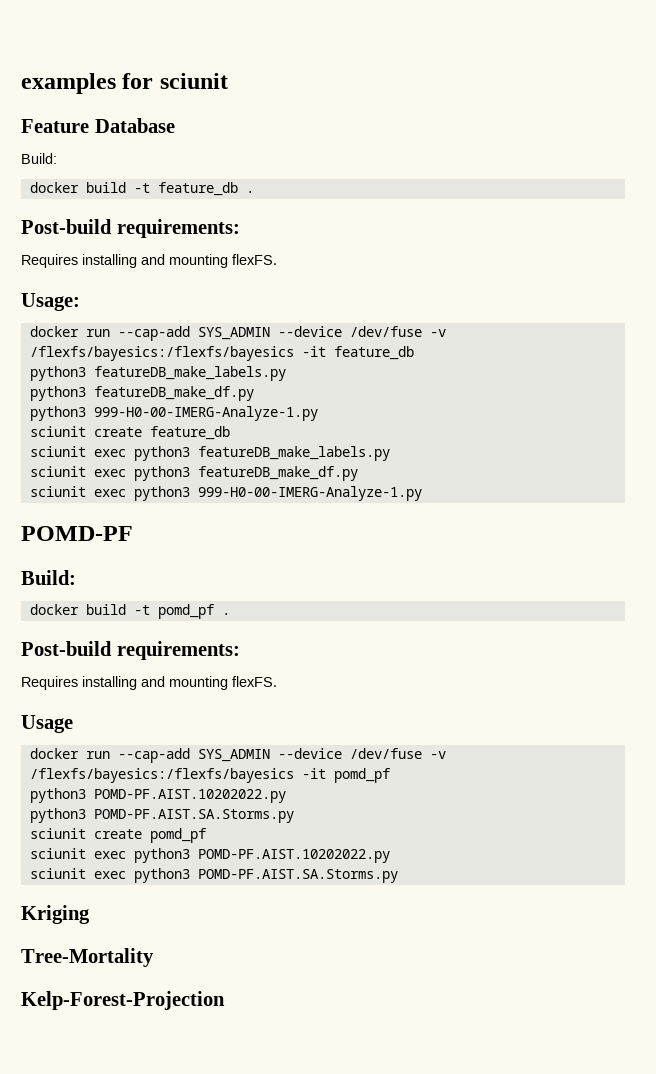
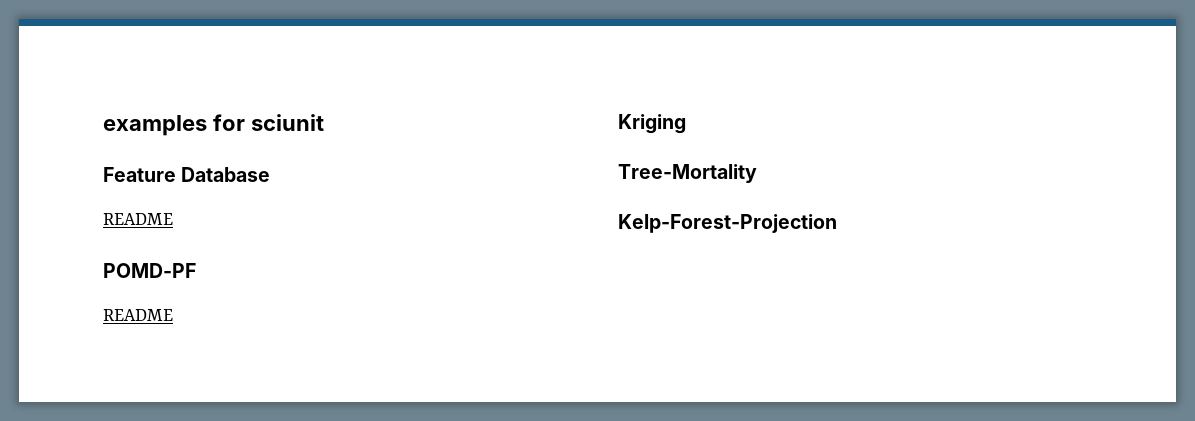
[21,153,57,164] [29,182,254,196] [21,219,240,238] [21,254,277,268] [21,293,80,311] [29,326,446,341] [29,346,414,361] [29,366,286,381] [29,386,254,401] [29,406,318,421] [29,426,230,440] [29,446,390,461] [29,466,358,481] [29,486,422,501] [21,526,133,541] [21,570,76,585] [29,604,230,619] [21,641,240,660] [21,676,277,690] [21,715,73,733] [29,748,446,763] [29,768,390,783] [29,788,286,803] [29,808,294,823] [29,828,206,843] [29,848,390,863] [29,868,398,883] Build: // docker build -t feature_db . // Post-build requirements: // Requires installing and mounting flexFS. // Usage: // docker run --cap-add SYS_ADMIN --device /dev/fuse -v /flexfs/bayesics:/flexfs/bayesics -it feature_db // python3 featureDB_make_labels.py // python3 featureDB_make_df.py // python3 999-H0-00-IMERG-Analyze-1.py // sciunit create feature_db // sciunit exec python3 featureDB_make_labels.py // sciunit exec python3 featureDB_make_df.py // sciunit exec python3 999-H0-00-IMERG-Analyze-1.py // POMD-PF // Build: // docker build -t pomd_pf . // Post-build requirements: // Requires installing and mounting flexFS. // Usage // docker run --cap-add SYS_ADMIN --device /dev/fuse -v /flexfs/bayesics:/flexfs/bayesics -it pomd_pf // python3 POMD-PF.AIST.10202022.py // python3 POMD-PF.AIST.SA.Storms.py // sciunit create pomd_pf // sciunit exec python3 POMD-PF.AIST.10202022.py // sciunit exec python3 POMD-PF.AIST.SA.Storms.py -> [103,213,173,225] [103,263,196,278] [103,309,173,321] README // POMD-PF // README

